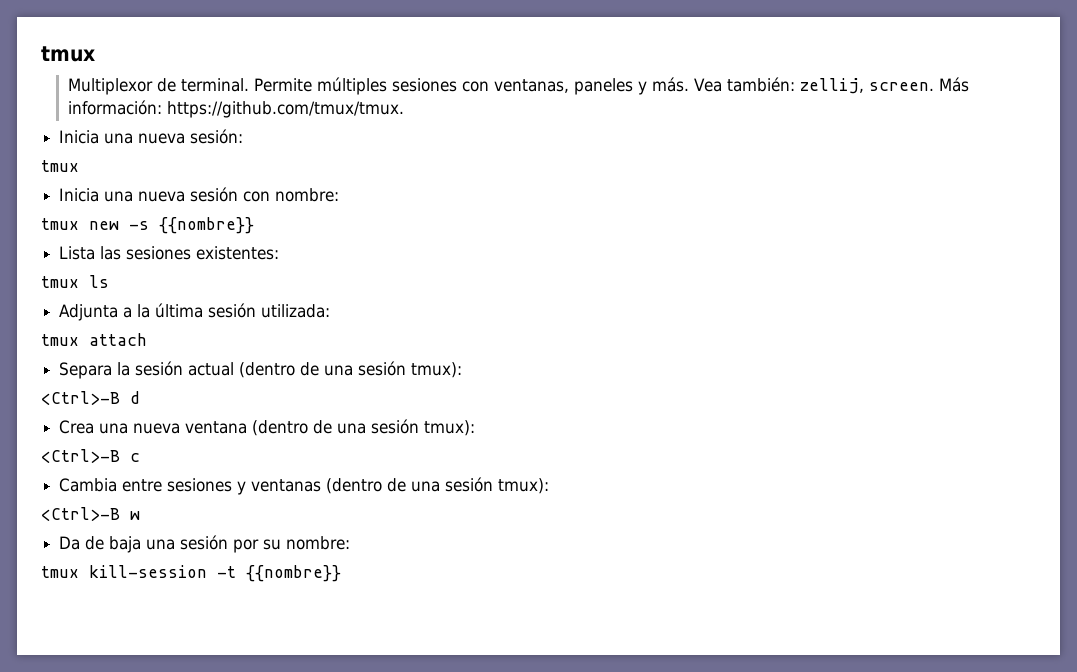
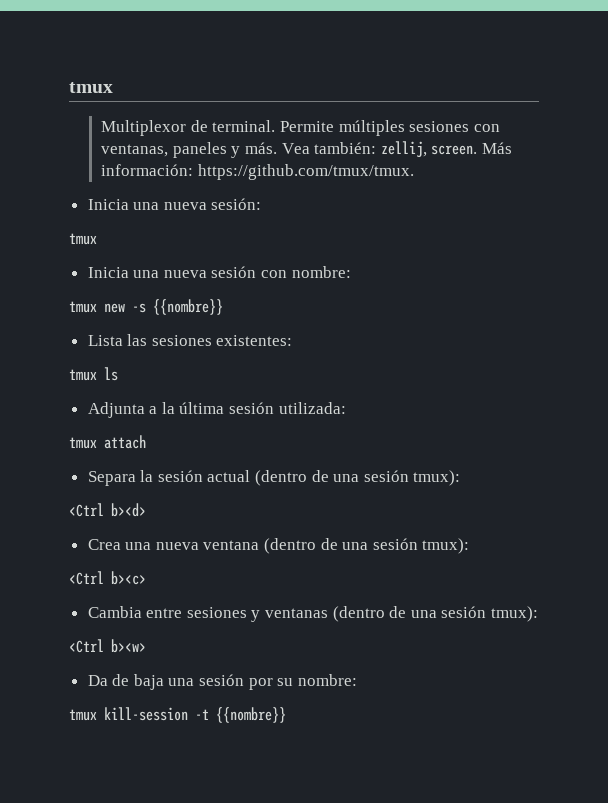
[41,391,140,405] <Ctrl>-B d -> [69,503,146,517] <Ctrl b><d>
[41,449,140,463] <Ctrl>-B c -> [69,571,146,585] <Ctrl b><c>
[41,507,140,521] <Ctrl>-B w -> [69,639,146,653] <Ctrl b><w>

